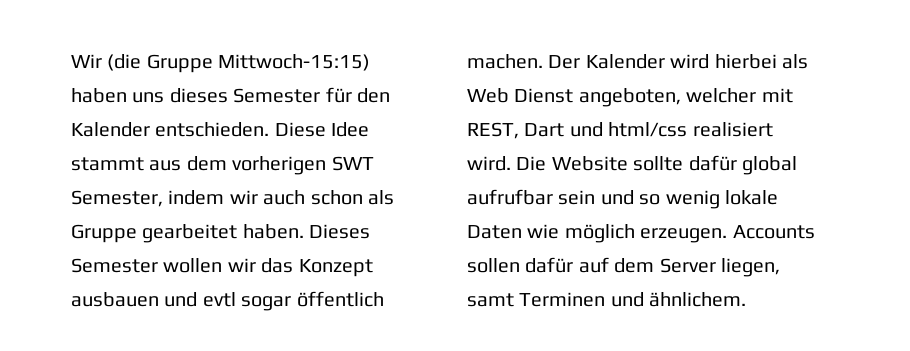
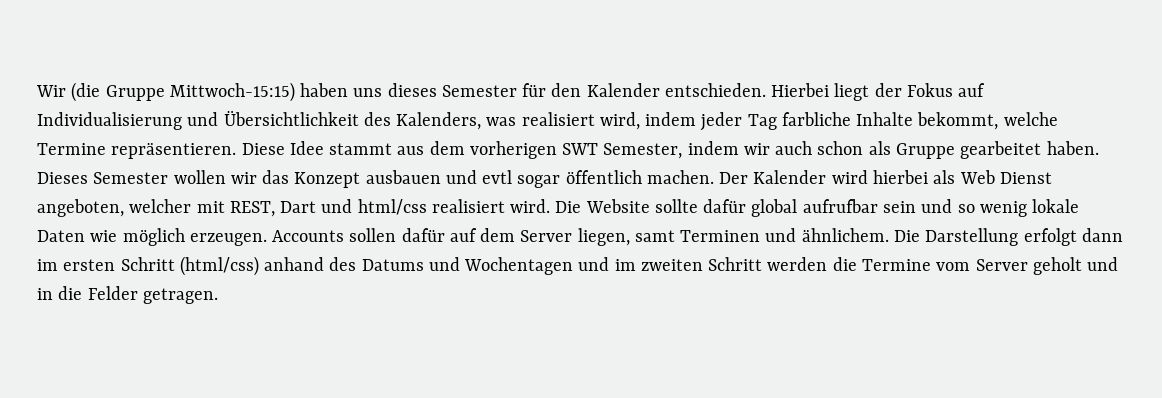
(270, 129) none -> [771,83,986,101] [37,110,1058,131] [37,142,237,159] Hierbei liegt der Fokus auf Individualisierung und Übersichtlichkeit des Kalenders, was realisiert wird, indem jeder Tag farbliche Inhalte bekommt, welche Termine repräsentieren.
(747, 299) none -> [893,228,1123,246] [37,256,1119,276] [37,286,218,304] Die Darstellung erfolgt dann im ersten Schritt (html/css) anhand des Datums und Wochentagen und im zweiten Schritt werden die Termine vom Server geholt und in die Felder getragen.

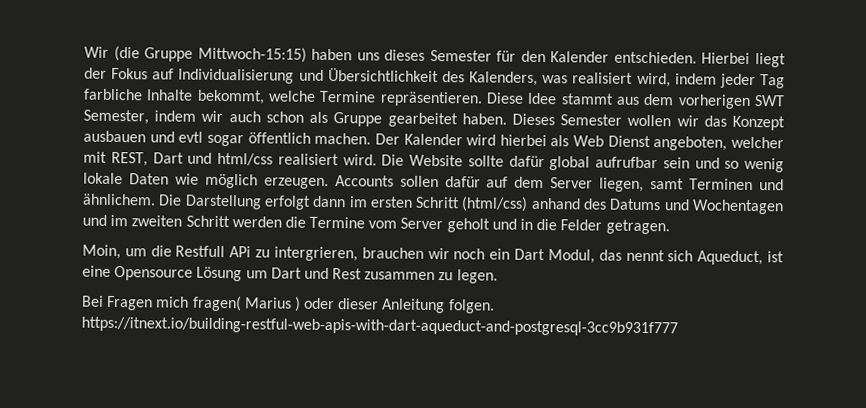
(218, 296) none -> [82,244,785,266] [82,265,498,284] [82,295,495,314] [81,316,678,337] // Moin, um die Restfull APi zu intergrieren, brauchen wir noch ein Dart Modul, das nennt sich Aqueduct, ist eine Opensource Lösung um Dart und Rest zusammen zu legen. // Bei Fragen mich fragen( Marius ) oder dieser Anleitung folgen. https://itnext.io/building-restful-web-apis-with-dart-aqueduct-and-postgresql-3cc9b931f777

